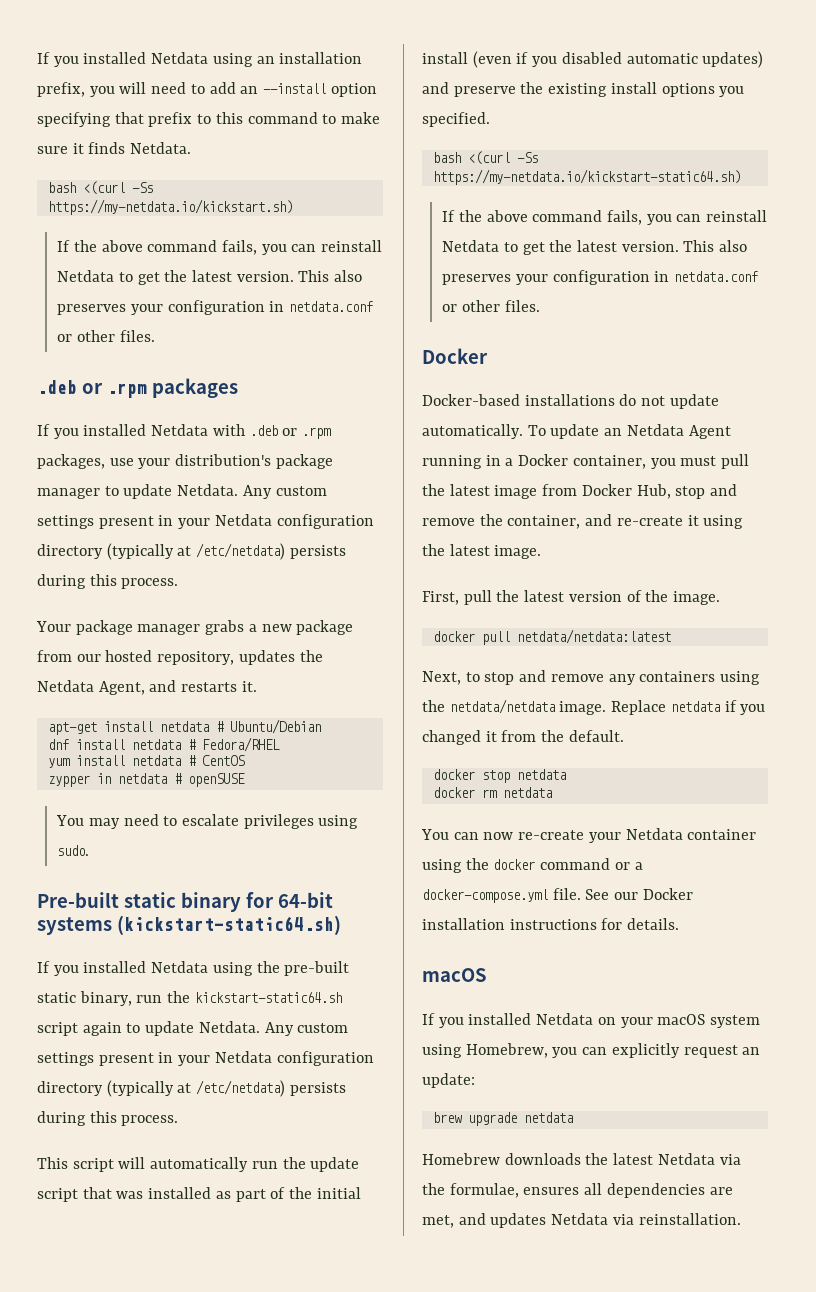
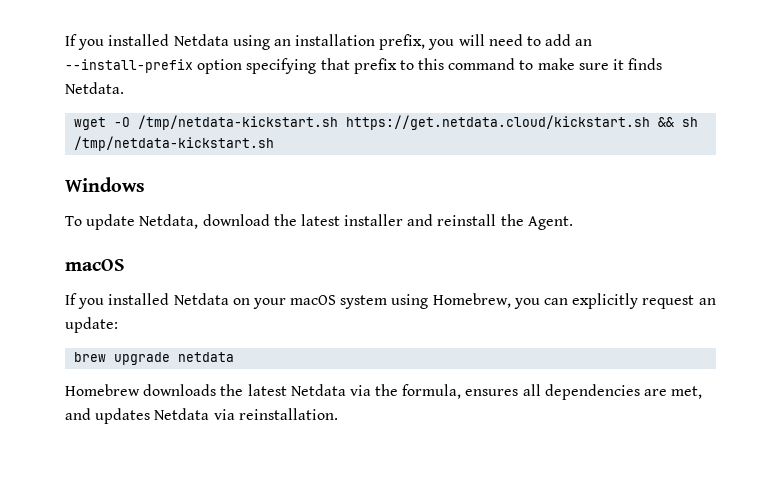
[263,83,327,94] --install -> [65,59,193,73] --install-prefix
[47,181,153,195] [47,199,293,215] [57,240,383,255] [57,270,363,285] [57,300,373,315] [57,330,155,342] [37,378,238,398] [37,424,332,439] [37,454,333,469] [37,484,327,499] [37,514,374,529] [37,543,346,560] [37,574,179,589] [36,620,354,635] [37,650,323,665] [37,680,257,695] [47,719,321,735] [47,737,280,752] [47,755,245,768] [47,773,245,787] [56,814,359,829] [57,845,90,856] [37,892,333,912] [37,915,341,935] [37,961,350,976] [37,991,342,1006] [37,1021,349,1036] [37,1051,374,1066] [37,1080,346,1097] [37,1111,179,1126] [37,1157,360,1172] [37,1187,361,1202] [422,51,764,68] [422,82,745,97] [422,112,490,127] [432,151,538,165] [432,169,741,185] [442,210,768,225] [442,240,748,255] [442,270,758,285] [442,300,540,312] [422,348,488,364] [422,394,719,409] [422,424,731,439] [422,454,750,469] [422,484,738,499] [422,514,744,529] [422,544,542,559] [422,590,721,605] [432,629,671,645] [422,670,761,685] [422,699,766,715] [422,730,624,745] [432,769,566,783] [432,787,552,798] [421,828,757,843] [422,858,643,873] [422,888,693,903] [422,918,680,930] bash <(curl -Ss https://my-netdata.io/kickstart.sh) // If the above command fails, you can reinstall Netdata to get the latest version. This also preserves your configuration in netdata.conf or other files. // .deb or .rpm packages // If you installed Netdata with .deb or .rpm packages, use your distribution's package manager to update Netdata. Any custom settings present in your Netdata configuration directory (typically at /etc/netdata) persists during this process. // Your package manager grabs a new package from our hosted repository, updates the Netdata Agent, and restarts it. // apt-get install netdata # Ubuntu/Debian // dnf install netdata # Fedora/RHEL // yum install netdata # CentOS // zypper in netdata # openSUSE // You may need to escalate privileges using sudo. // Pre-built static binary for 64-bit systems (kickstart-static64.sh) // If you installed Netdata using the pre-built static binary, run the kickstart-static64.sh script again to update Netdata. Any custom settings present in your Netdata configuration directory (typically at /etc/netdata) persists during this process. // This script will automatically run the update script that was installed as part of the initial install (even if you disabled automatic updates) and preserve the existing install options you specified. // bash <(curl -Ss https://my-netdata.io/kickstart-static64.sh) // If the above command fails, you can reinstall Netdata to get the latest version. This also preserves your configuration in netdata.conf or other files. // Docker // Docker-based installations do not update automatically. To update an Netdata Agent running in a Docker container, you must pull the latest image from Docker Hub, stop and remove the container, and re-create it using the latest image. // First, pull the latest version of the image. // docker pull netdata/netdata:latest // Next, to stop and remove any containers using the netdata/netdata image. Replace netdata if you changed it from the default. // docker stop netdata // docker rm netdata // You can now re-create your Netdata container using the docker command or a docker-compose.yml file. See our Docker installation instructions for details. -> [74,115,699,130] [74,136,275,151] [65,177,145,192] [65,214,573,230] wget -O /tmp/netdata-kickstart.sh https://get.netdata.cloud/kickstart.sh && sh /tmp/netdata-kickstart.sh // Windows // To update Netdata, download the latest installer and reinstall the Agent.
[449,1183,519,1198] formulae, -> [402,384,462,399] formula,

